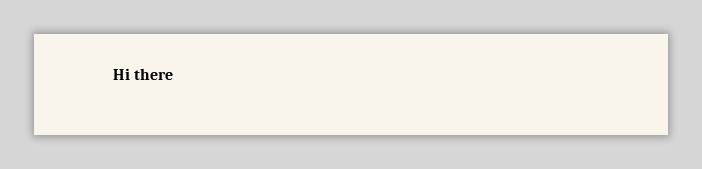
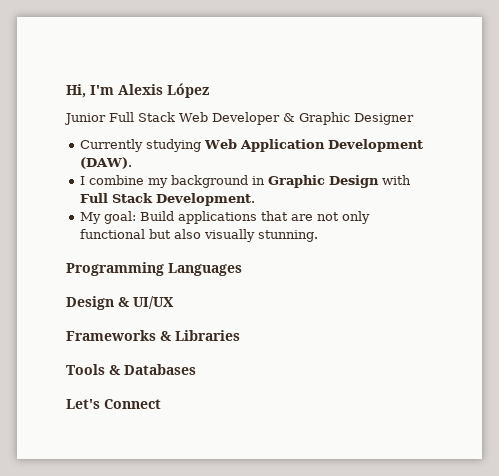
[113,68,174,80] Hi there -> [66,83,209,98] [64,112,414,125] [80,139,424,152] [80,157,133,169] [80,175,412,188] [80,193,256,206] [80,211,371,224] [80,229,319,242] [66,262,242,276] [66,296,174,310] [66,330,240,341] [66,364,196,375] [66,399,161,409] Hi, I'm Alexis López // Junior Full Stack Web Developer & Graphic Designer // Currently studying Web Application Development (DAW). // I combine my background in Graphic Design with Full Stack Development. // My goal: Build applications that are not only functional but also visually stunning. // Programming Languages // Design & UI/UX // Frameworks & Libraries // Tools & Databases // Let's Connect

